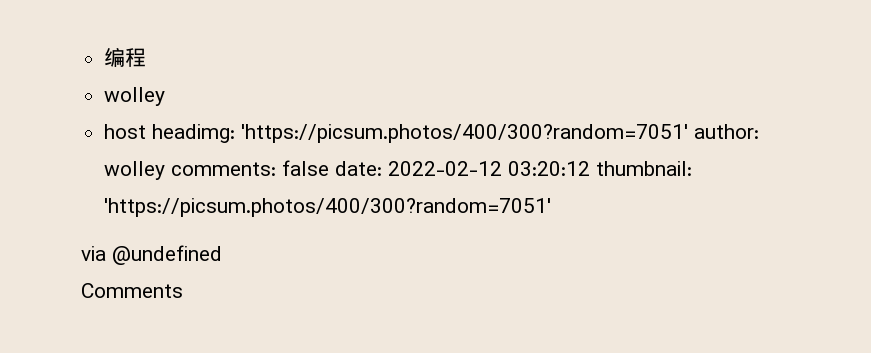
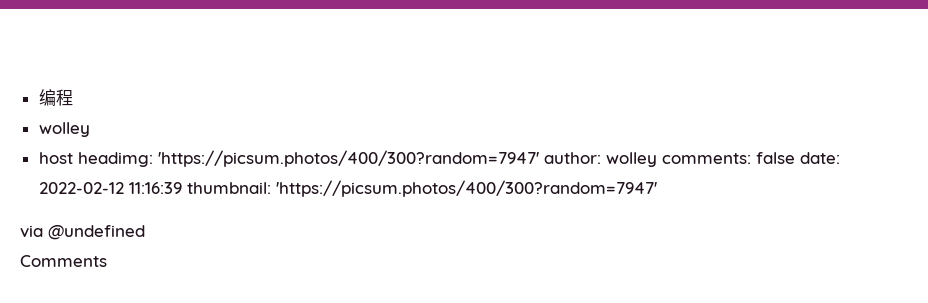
[241,124,689,143] 'https://picsum.photos/400/300?random=7051' -> [157,150,539,167] 'https://picsum.photos/400/300?random=7947'
[508,161,693,176] [104,198,552,217] 03:20:12 thumbnail: 'https://picsum.photos/400/300?random=7051' -> [128,180,657,197] 11:16:39 thumbnail: 'https://picsum.photos/400/300?random=7947'

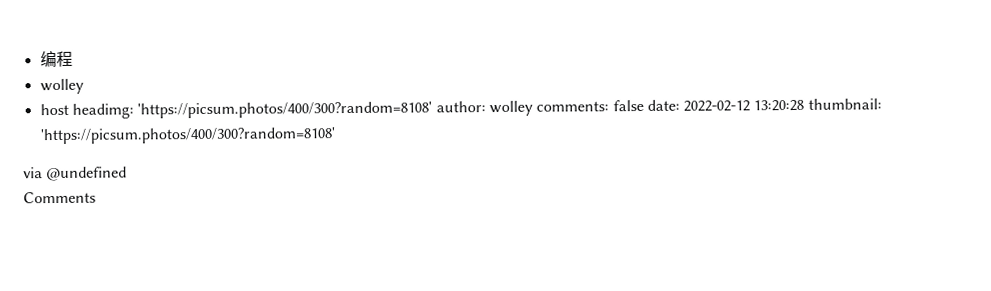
[157,150,539,167] 'https://picsum.photos/400/300?random=7947' -> [137,101,433,119] 'https://picsum.photos/400/300?random=8108'
[128,180,657,197] 11:16:39 thumbnail: 'https://picsum.photos/400/300?random=7947' -> [753,98,882,112] [39,127,335,145] 13:20:28 thumbnail: 'https://picsum.photos/400/300?random=8108'

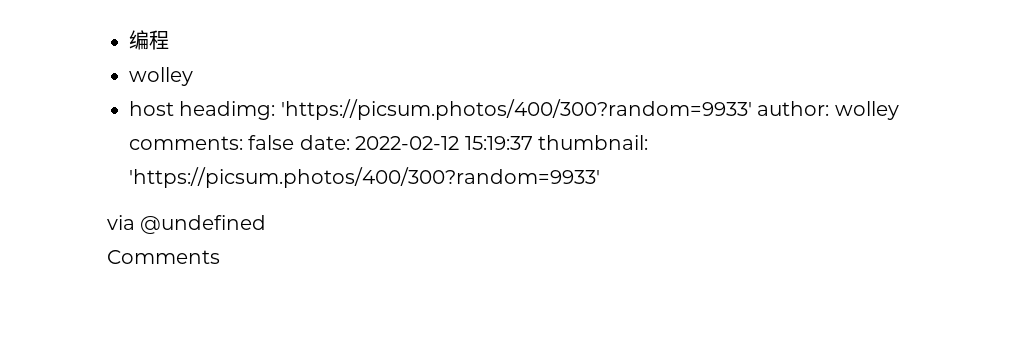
[137,101,433,119] 'https://picsum.photos/400/300?random=8108' -> [280,99,752,120] 'https://picsum.photos/400/300?random=9933'
[753,98,882,112] [39,127,335,145] 13:20:28 thumbnail: 'https://picsum.photos/400/300?random=8108' -> [464,135,648,150] [129,167,600,188] 15:19:37 thumbnail: 'https://picsum.photos/400/300?random=9933'

